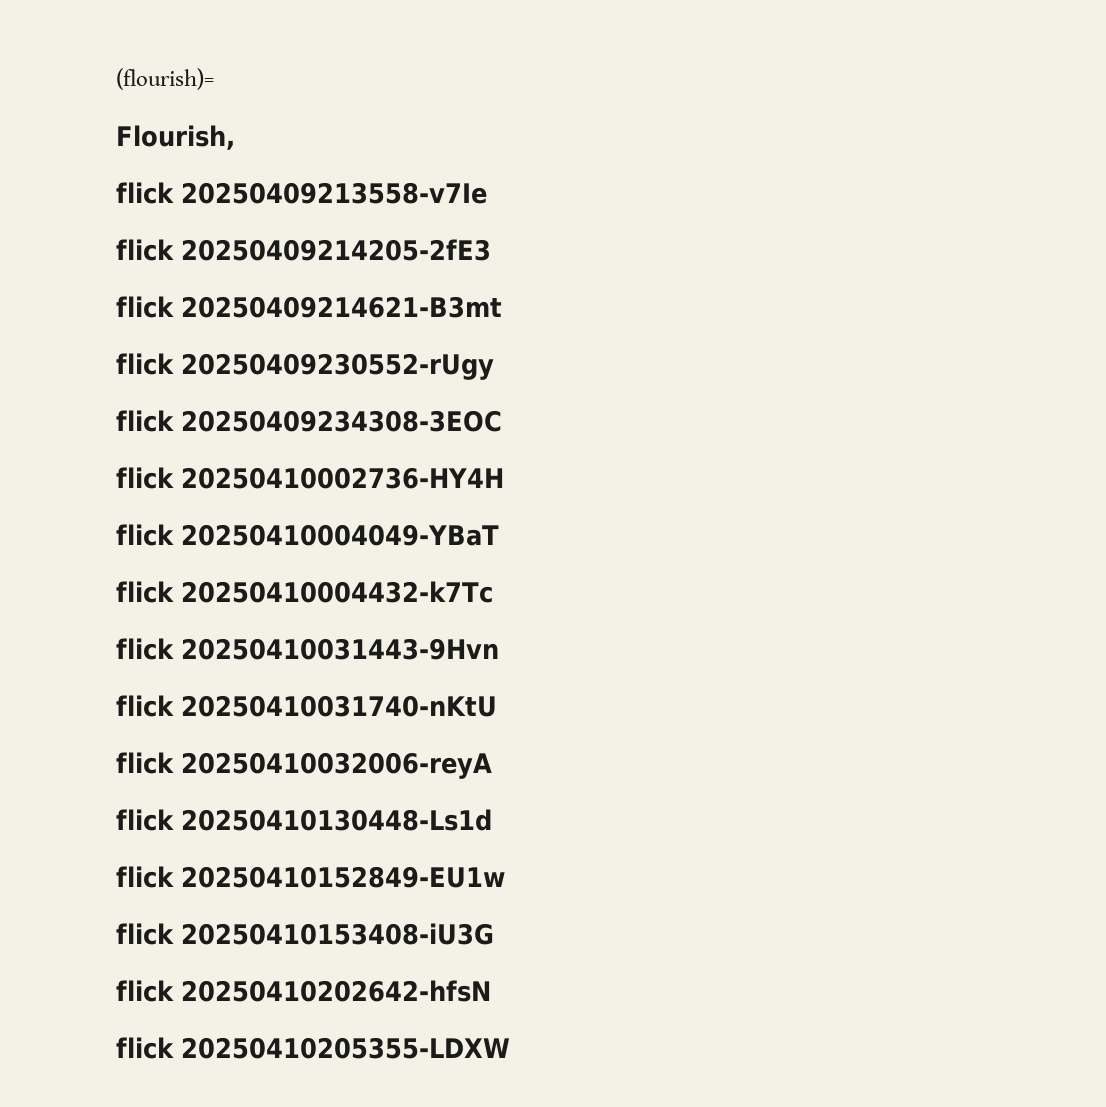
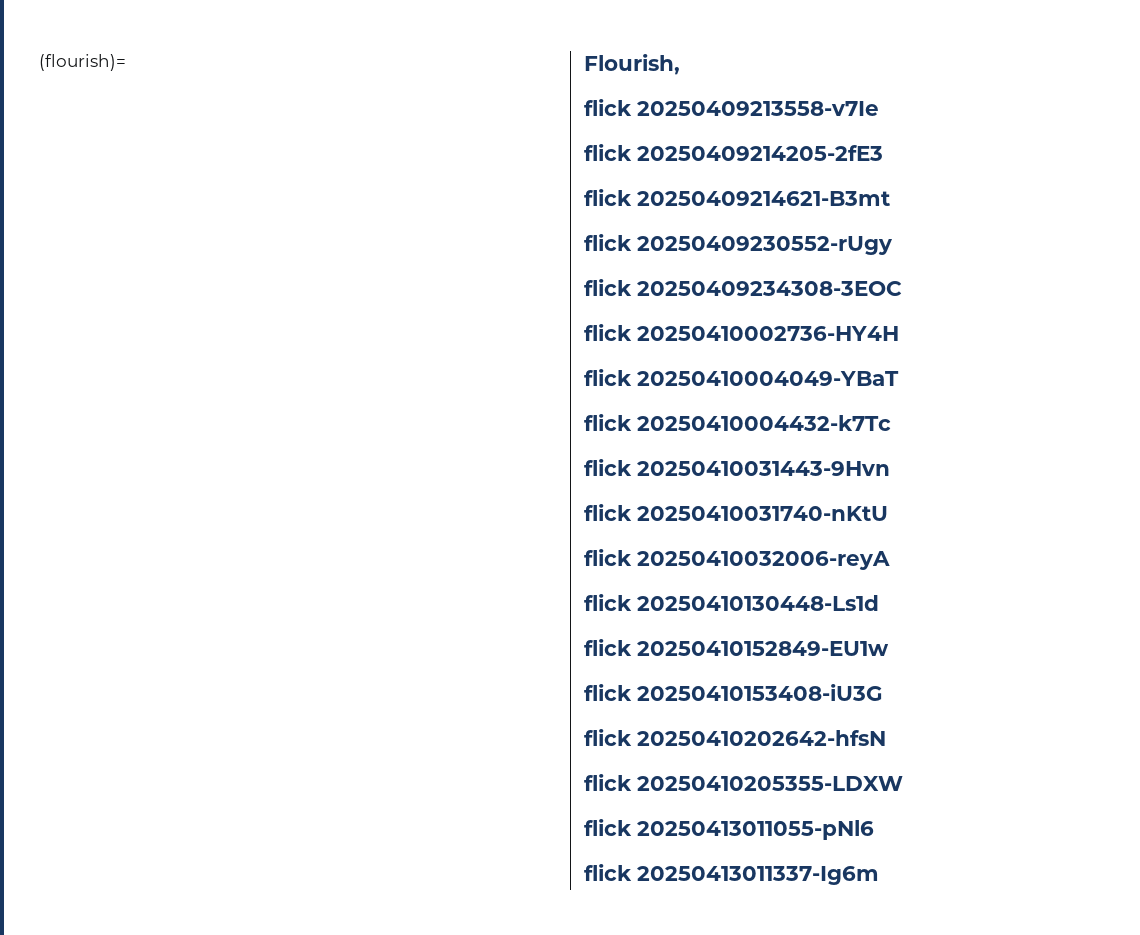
(510, 1048) none -> [584,819,874,840] [584,864,879,885] // flick 20250413011055-pNl6 // flick 20250413011337-Ig6m

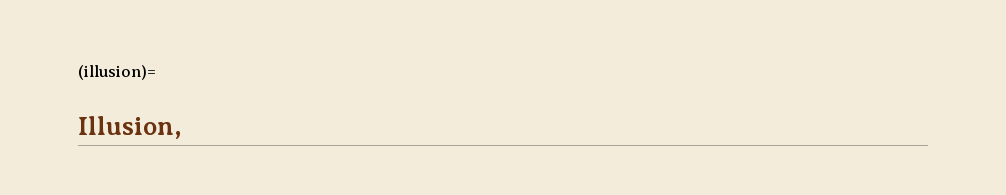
[39,54,126,71] [584,54,680,75] [584,99,879,116] [584,144,883,161] [584,189,890,206] [584,234,893,255] [584,279,902,296] [584,324,899,341] [584,369,899,386] [584,414,891,431] [584,459,890,476] [584,504,888,521] [584,549,890,570] [584,594,879,611] [584,639,889,656] [584,684,883,701] [584,729,886,746] [584,774,903,791] [584,819,874,840] [584,864,879,885] (flourish)= // Flourish, // flick 20250409213558-v7Ie // flick 20250409214205-2fE3 // flick 20250409214621-B3mt // flick 20250409230552-rUgy // flick 20250409234308-3EOC // flick 20250410002736-HY4H // flick 20250410004049-YBaT // flick 20250410004432-k7Tc // flick 20250410031443-9Hvn // flick 20250410031740-nKtU // flick 20250410032006-reyA // flick 20250410130448-Ls1d // flick 20250410152849-EU1w // flick 20250410153408-iU3G // flick 20250410202642-hfsN // flick 20250410205355-LDXW // flick 20250413011055-pNl6 // flick 20250413011337-Ig6m -> [78,65,156,80] [78,116,182,139] (illusion)= // Illusion,

